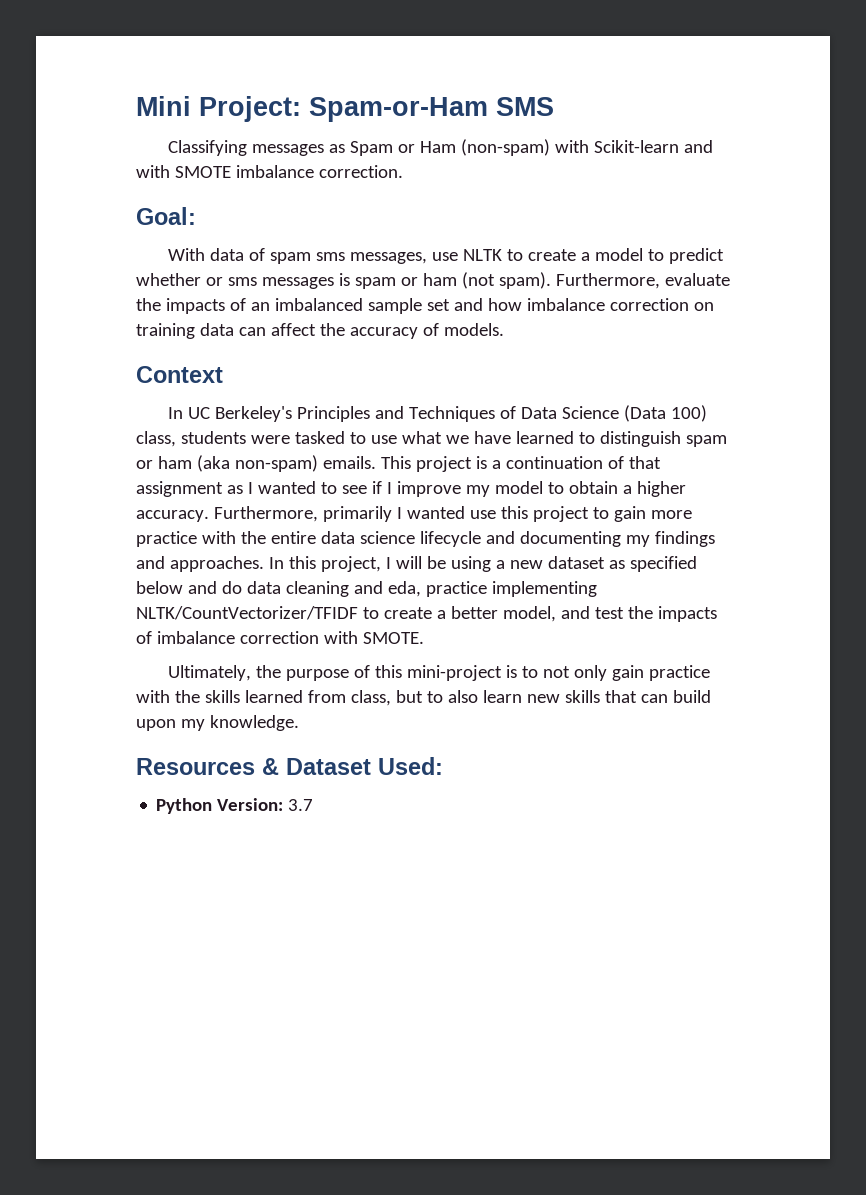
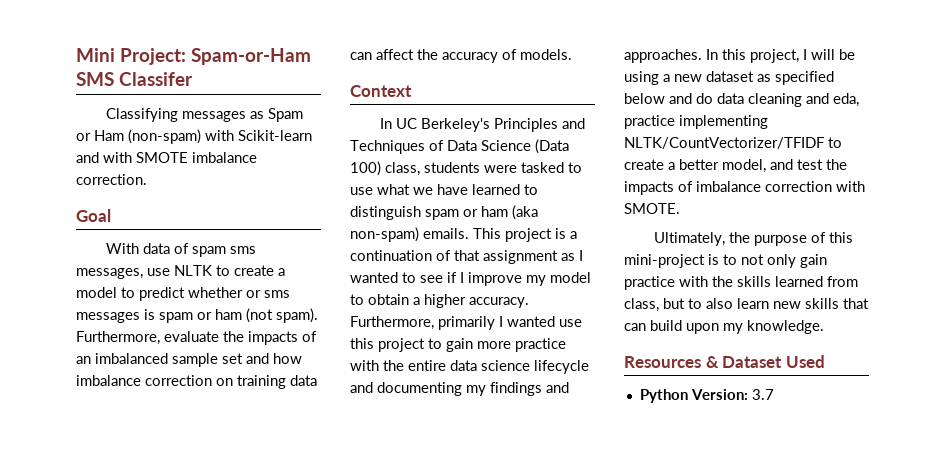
(554, 106) none -> [119,72,193,86] Classifer
[136,207,196,225] Goal: -> [76,209,111,222] Goal
[378,757,443,775] Used: -> [785,355,825,368] Used

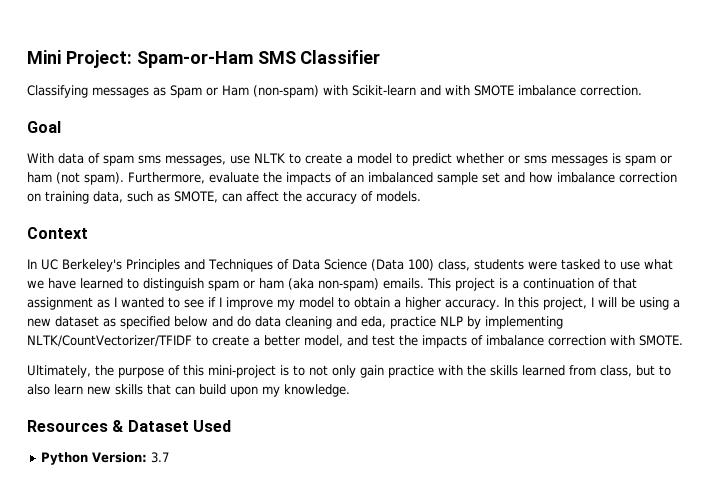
[119,72,193,86] Classifer -> [300,50,381,64] Classifier
[290,375,317,386] data -> [93,191,218,203] data, such as SMOTE,
[350,316,582,330] [350,338,566,352] [350,360,589,374] [350,382,569,396] [624,49,702,63] Furthermore, primarily I wanted use this project to gain more practice with the entire data science lifecycle and documenting my findings and approaches. -> (500, 304) none
(675, 122) none -> [440,316,481,329] NLP by

